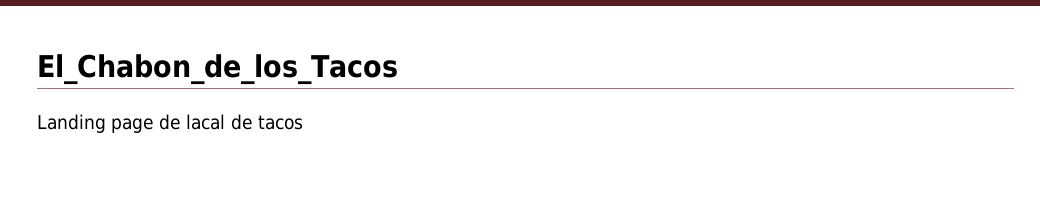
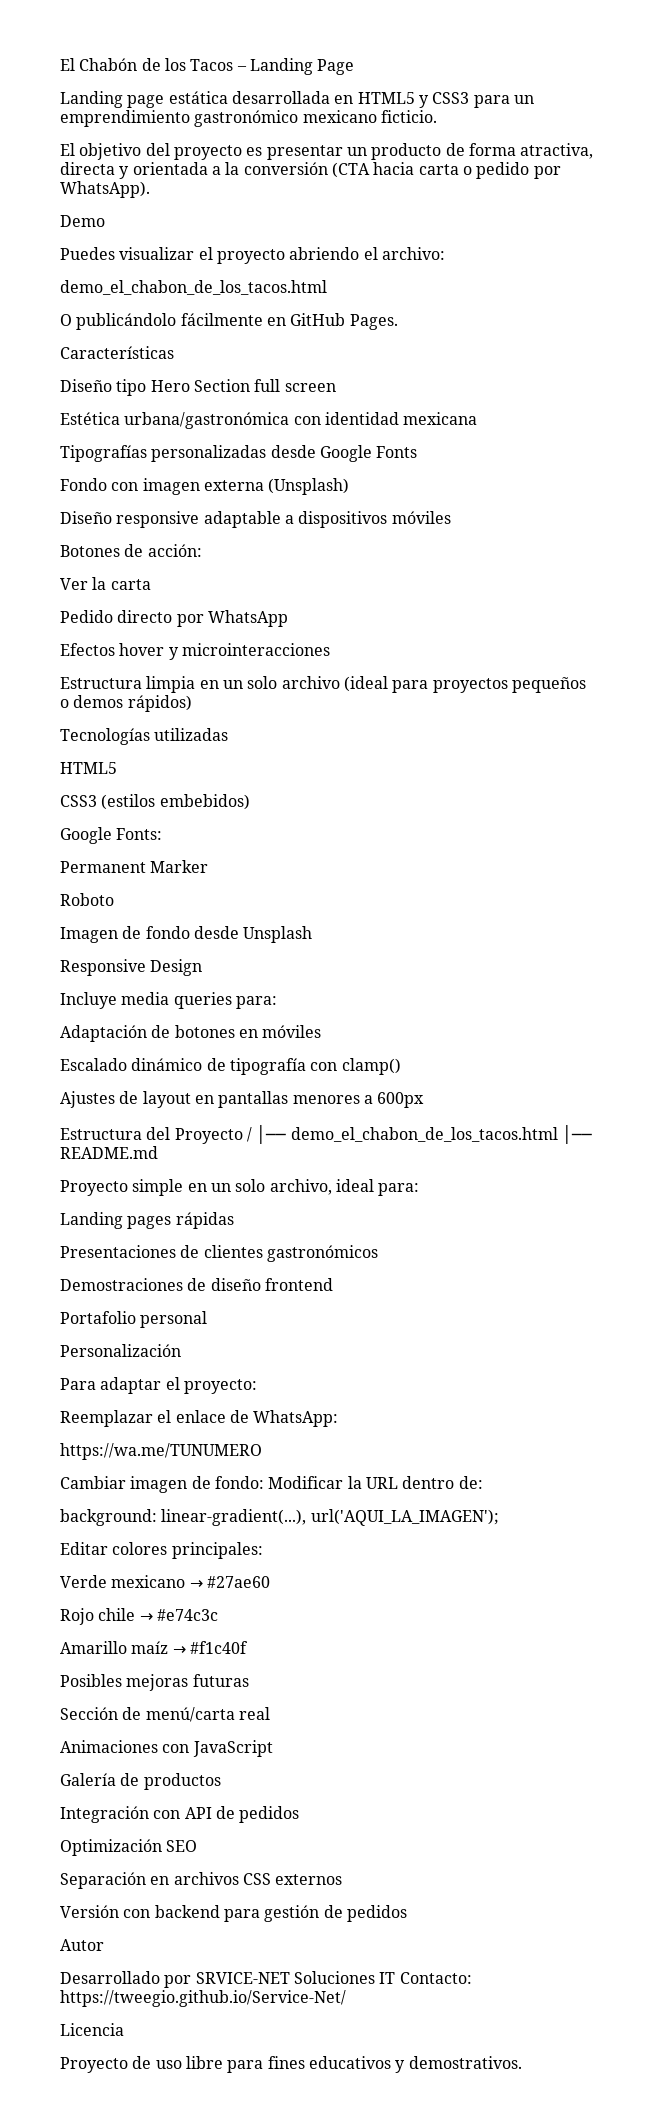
[37,54,398,85] [37,114,303,133] El_Chabon_de_los_Tacos // Landing page de lacal de tacos -> [60,58,355,75] [60,91,534,108] [60,110,437,127] [60,143,594,160] [60,162,561,179] [60,181,150,198] [60,215,105,227] [60,247,445,264] [60,280,327,295] [60,313,398,330] [60,346,174,359] [60,379,336,396] [60,412,478,429] [60,445,418,462] [60,478,350,495] [60,511,451,528] [60,544,202,557] [60,577,151,590] [60,610,288,627] [60,643,330,660] [60,676,586,693] [60,695,192,712] [60,728,229,745] [60,762,117,774] [60,794,250,810] [60,827,163,844] [60,860,209,873] [60,893,114,906] [60,926,313,943] [60,959,203,976] [60,992,277,1009] [60,1025,322,1042] [60,1058,401,1075] [60,1091,425,1108] [60,1124,592,1144] [60,1146,158,1159] [60,1179,420,1196] [60,1212,234,1229] [60,1245,378,1262] [60,1278,333,1291] [60,1311,208,1328] [60,1344,181,1357] [60,1377,257,1394] [60,1410,339,1427] [60,1443,262,1460] [60,1476,483,1493] [60,1509,499,1526] [60,1542,263,1559] [60,1575,270,1588] [60,1608,218,1625] [60,1641,248,1654] [60,1674,249,1691] [60,1707,270,1722] [60,1740,273,1757] [60,1773,221,1790] [60,1806,300,1823] [60,1839,198,1856] [60,1872,343,1889] [60,1905,407,1922] [60,1939,104,1951] [60,1971,472,1988] [60,1990,346,2007] [60,2023,124,2036] [60,2056,522,2073] El Chabón de los Tacos – Landing Page // Landing page estática desarrollada en HTML5 y CSS3 para un emprendimiento gastronómico mexicano ficticio. // El objetivo del proyecto es presentar un producto de forma atractiva, directa y orientada a la conversión (CTA hacia carta o pedido por WhatsApp). // Demo // Puedes visualizar el proyecto abriendo el archivo: // demo_el_chabon_de_los_tacos.html // O publicándolo fácilmente en GitHub Pages. // Características // Diseño tipo Hero Section full screen // Estética urbana/gastronómica con identidad mexicana // Tipografías personalizadas desde Google Fonts // Fondo con imagen externa (Unsplash) // Diseño responsive adaptable a dispositivos móviles // Botones de acción: // Ver la carta // Pedido directo por WhatsApp // Efectos hover y microinteracciones // Estructura limpia en un solo archivo (ideal para proyectos pequeños o demos rápidos) // Tecnologías utilizadas // HTML5 // CSS3 (estilos embebidos) // Google Fonts: // Permanent Marker // Roboto // Imagen de fondo desde Unsplash // Responsive Design // Incluye media queries para: // Adaptación de botones en móviles // Escalado dinámico de tipografía con clamp() // Ajustes de layout en pantallas menores a 600px // Estructura del Proyecto / │── demo_el_chabon_de_los_tacos.html │── README.md // Proyecto simple en un solo archivo, ideal para: // Landing pages rápidas // Presentaciones de clientes gastronómicos // Demostraciones de diseño frontend // Portafolio personal // Personalización // Para adaptar el proyecto: // Reemplazar el enlace de WhatsApp: // https://wa.me/TUNUMERO // Cambiar imagen de fondo: Modificar la URL dentro de: // background: linear-gradient(...), url('AQUI_LA_IMAGEN'); // Editar colores principales: // Verde mexicano → #27ae60 // Rojo chile → #e74c3c // Amarillo maíz → #f1c40f // Posibles mejoras futuras // Sección de menú/carta real // Animaciones con JavaScript // Galería de productos // Integración con API de pedidos // Optimización SEO // Separación en archivos CSS externos // Versión con backend para gestión de pedidos // Autor // Desarrollado por SRVICE-NET Soluciones IT Contacto: https://tweegio.github.io/Service-Net/ // Licencia // Proyecto de uso libre para fines educativos y demostrativos.

